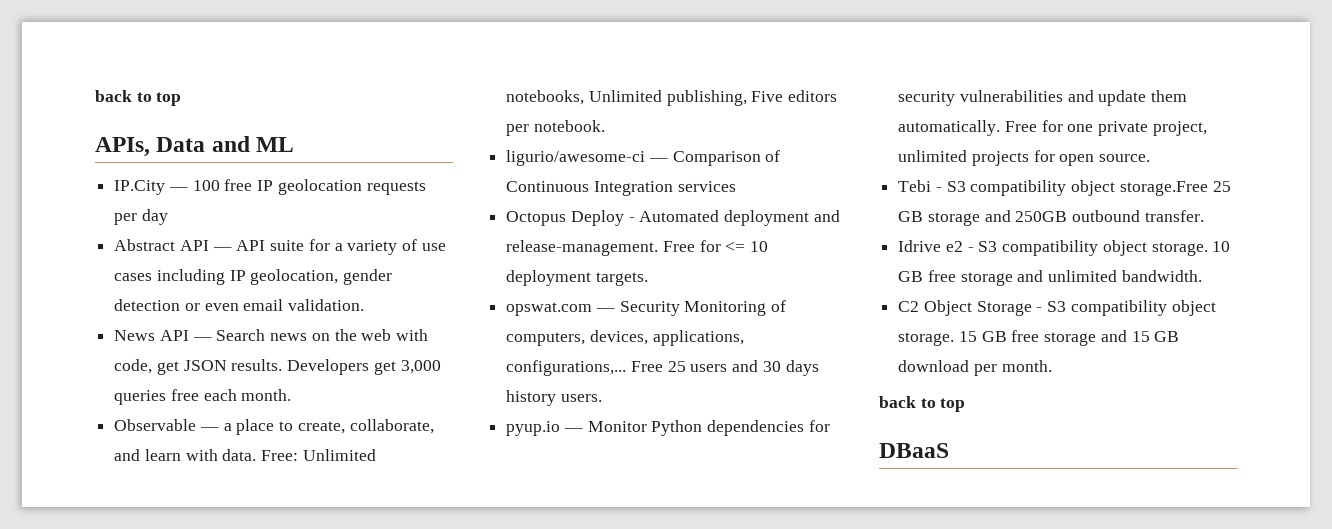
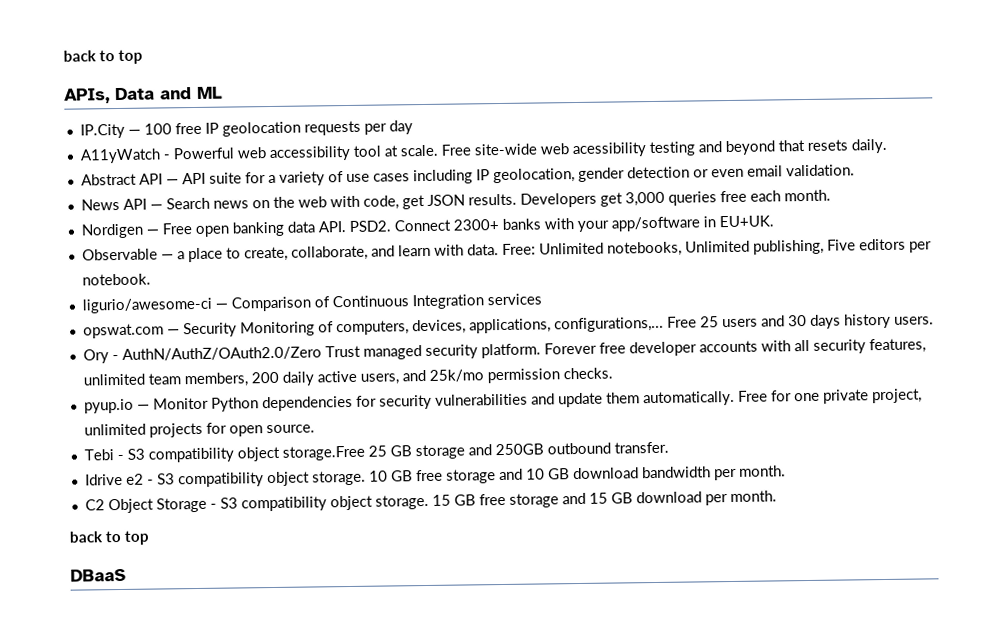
(168, 217) none -> [79,138,887,164] // A11yWatch - Powerful web accessibility tool at scale. Free site-wide web acessibility testing and beyond that resets daily.
(292, 395) none -> [80,215,774,239] // Nordigen — Free open banking data API. PSD2. Connect 2300+ banks with your app/software in EU+UK.
[506,210,840,226] [506,240,769,256] [506,270,648,286] // Octopus Deploy - Automated deployment and release-management. Free for <= 10 deployment targets. -> (542, 299) none
(602, 398) none -> [82,338,926,364] [82,367,613,388] // Ory - AuthN/AuthZ/OAuth2.0/Zero Trust managed security platform. Forever free developer accounts with all security features, unlimited team members, 200 daily active users, and 25k/mo permission checks.
[1048,270,1202,282] unlimited bandwidth. -> [525,465,786,481] 10 GB download bandwidth per month.

